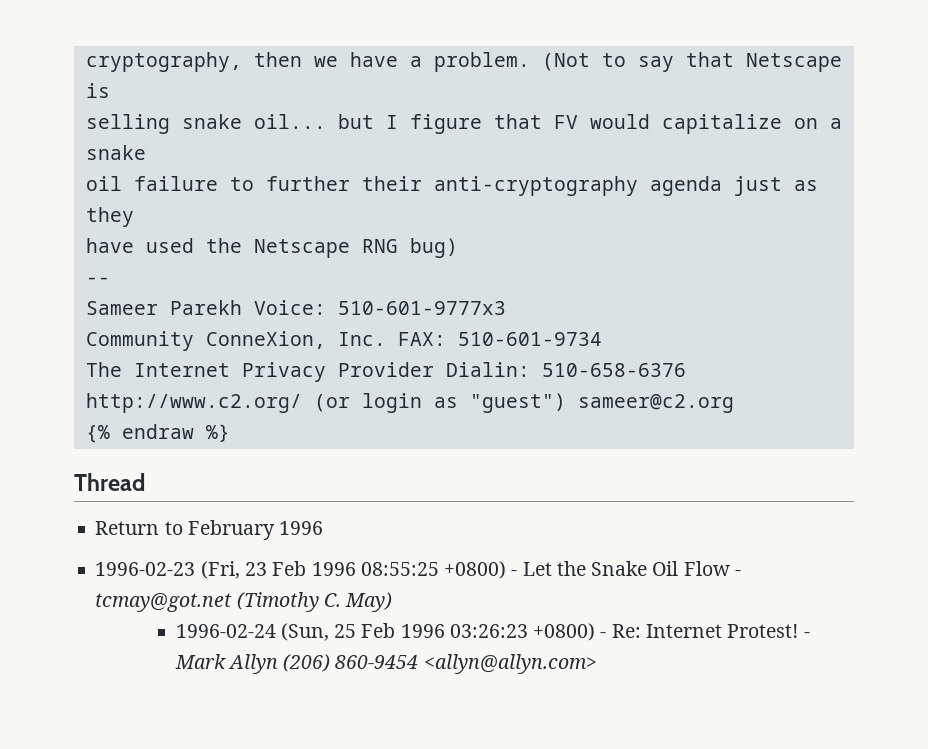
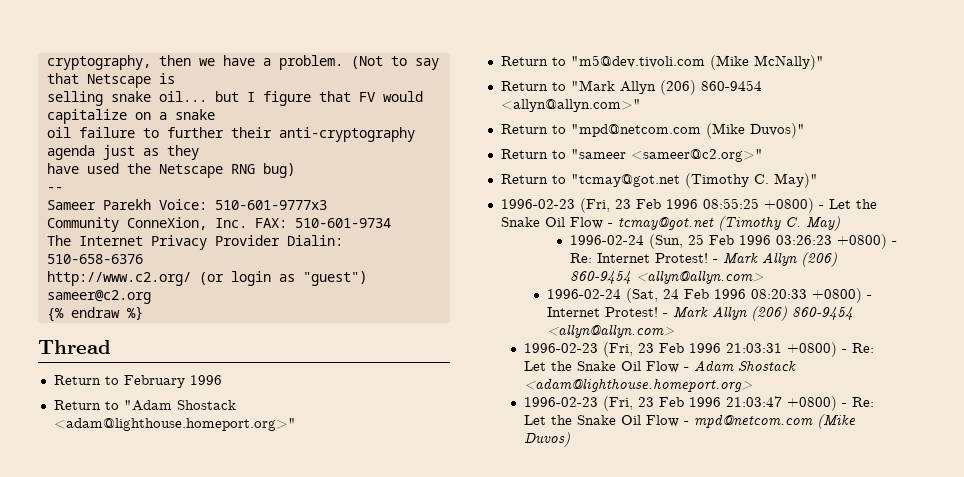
(324, 528) none -> [53,400,236,411] [53,418,296,431] [500,55,824,70] [500,80,762,95] [500,99,641,112] [500,123,805,138] [500,149,763,162] [500,173,818,188] // Return to "Adam Shostack <adam@lighthouse.homeport.org>" // Return to "m5@dev.tivoli.com (Mike McNally)" // Return to "Mark Allyn (206) 860-9454 <allyn@allyn.com>" // Return to "mpd@netcom.com (Mike Duvos)" // Return to "sameer <sameer@c2.org>" // Return to "tcmay@got.net (Timothy C. May)"
(597, 664) none -> [546,288,872,303] [546,306,853,321] [546,324,674,338] [523,342,874,357] [523,360,796,373] [523,378,752,392] [523,396,874,411] [523,414,856,429] [523,432,570,447] // 1996-02-24 (Sat, 24 Feb 1996 08:20:33 +0800) - Internet Protest! - Mark Allyn (206) 860-9454 <allyn@allyn.com> // 1996-02-23 (Fri, 23 Feb 1996 21:03:31 +0800) - Re: Let the Snake Oil Flow - Adam Shostack <adam@lighthouse.homeport.org> // 1996-02-23 (Fri, 23 Feb 1996 21:03:47 +0800) - Re: Let the Snake Oil Flow - mpd@netcom.com (Mike Duvos)

